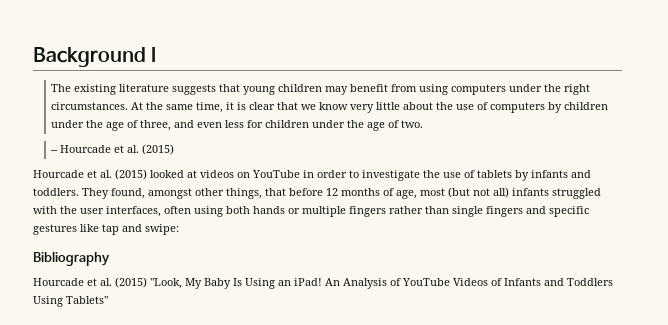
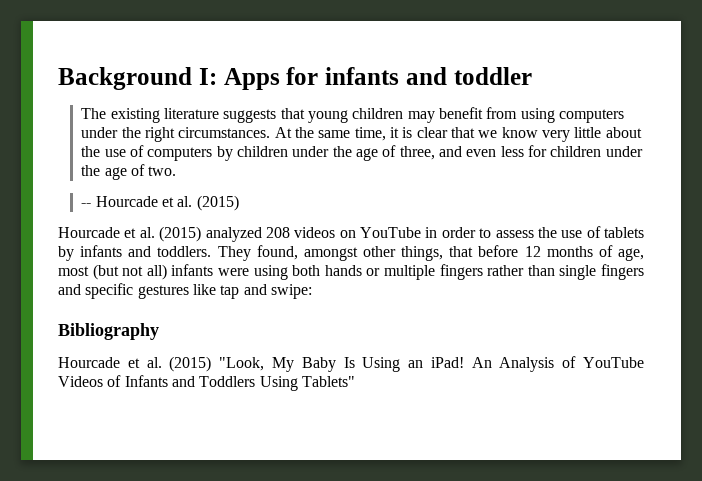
[151,47,157,62] I -> [198,67,532,90] I: Apps for infants and toddler
[150,170,197,178] looked at -> [205,227,290,242] analyzed 208
[362,170,420,181] investigate -> [495,230,534,238] assess
[552,188,601,199] [33,206,191,217] struggled with the user interfaces, often -> [218,268,250,276] were

